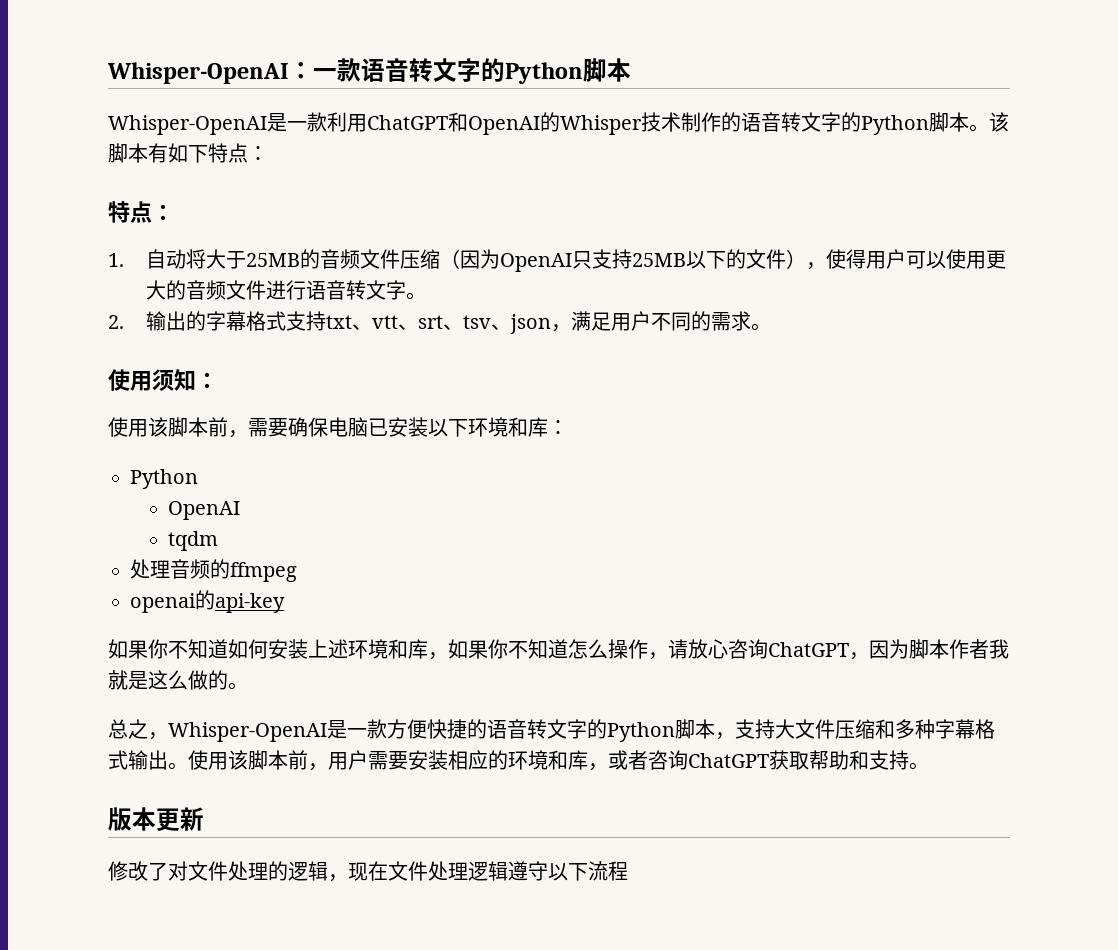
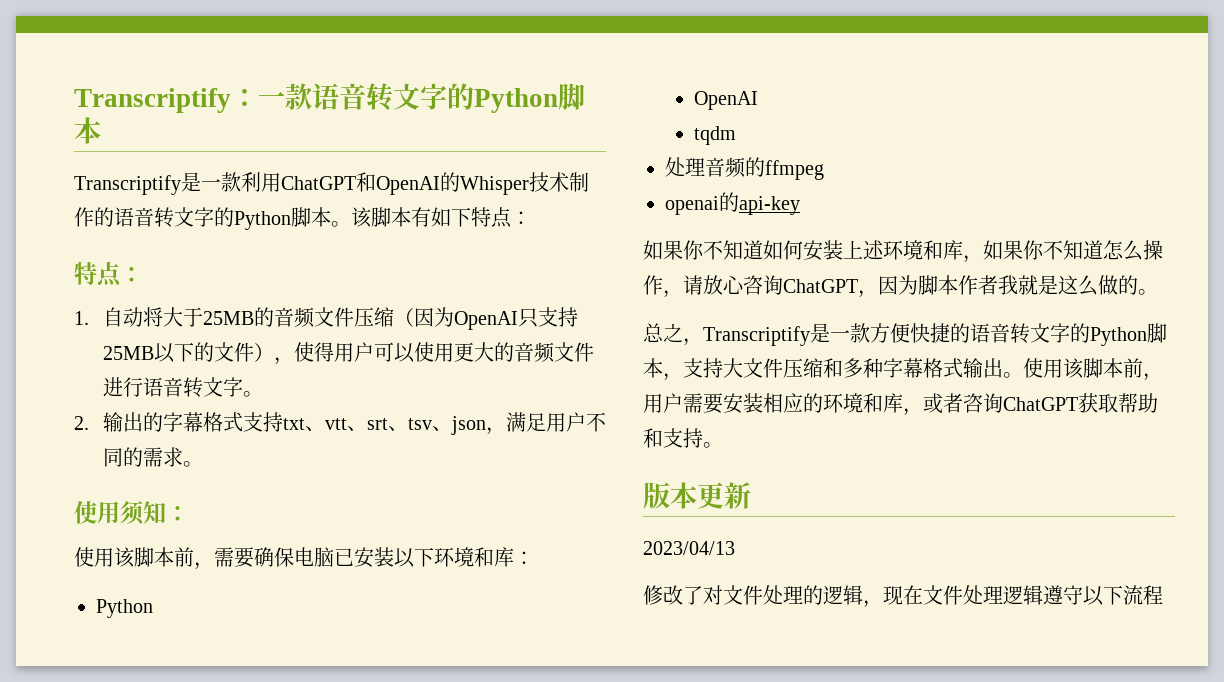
[107,62,289,84] Whisper-OpenAI -> [74,88,231,113] Transcriptify
[108,115,267,135] Whisper-OpenAI -> [74,175,181,195] Transcriptify
[168,722,327,742] Whisper-OpenAI -> [703,326,810,346] Transcriptify
(204, 819) none -> [643,541,735,555] // 2023/04/13

